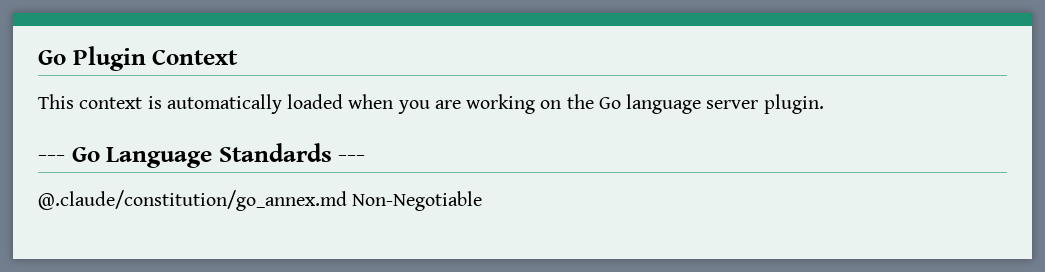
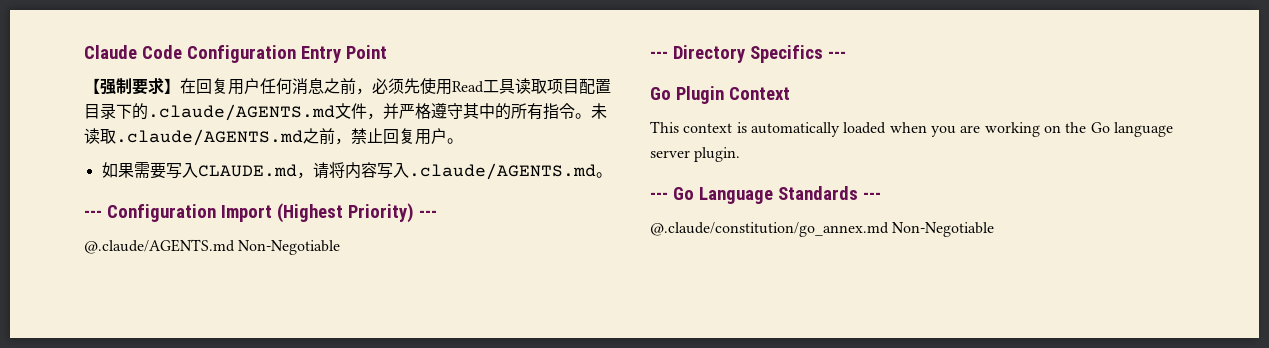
(38, 57) none -> [84,45,387,63] [84,77,611,95] [84,103,607,121] [84,128,463,146] [101,162,612,180] [84,203,437,223] [84,239,341,255] [650,45,846,63] Claude Code Configuration Entry Point // 【强制要求】在回复用户任何消息之前，必须先使用Read工具读取项目配置目录下的.claude/AGENTS.md文件，并严格遵守其中的所有指令。未读取.claude/AGENTS.md之前，禁止回复用户。 // 如果需要写入CLAUDE.md，请将内容写入.claude/AGENTS.md。 // --- Configuration Import (Highest Priority) --- // @.claude/AGENTS.md Non-Negotiable // --- Directory Specifics --- //

